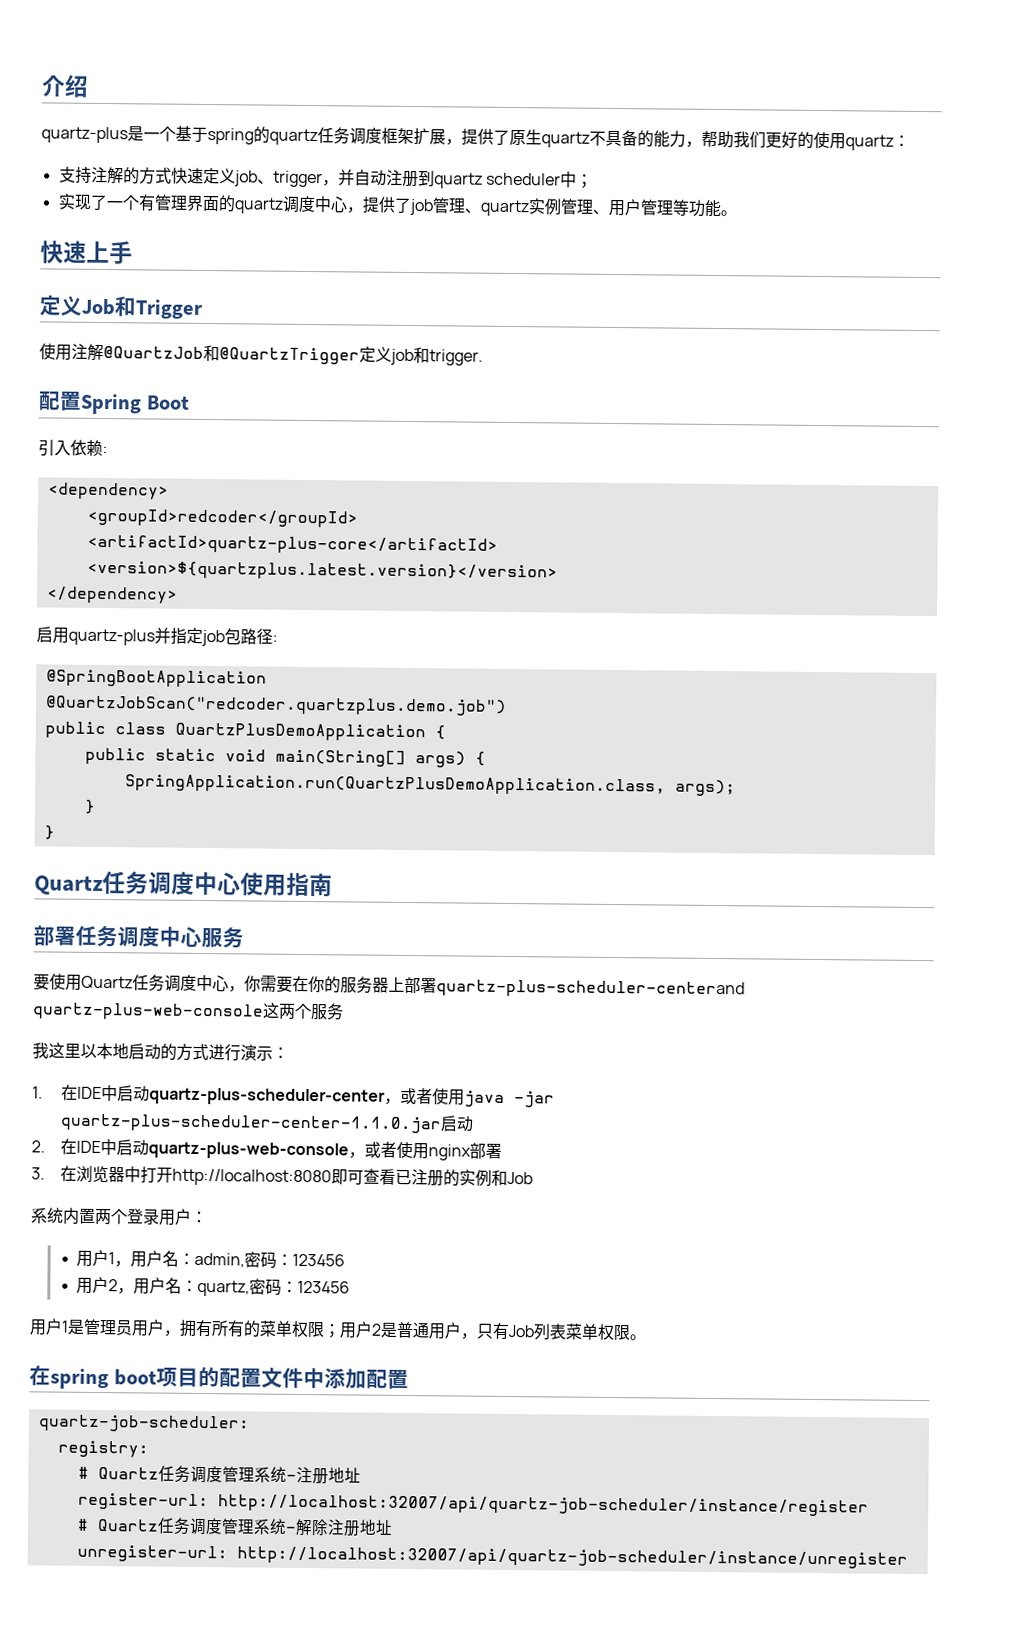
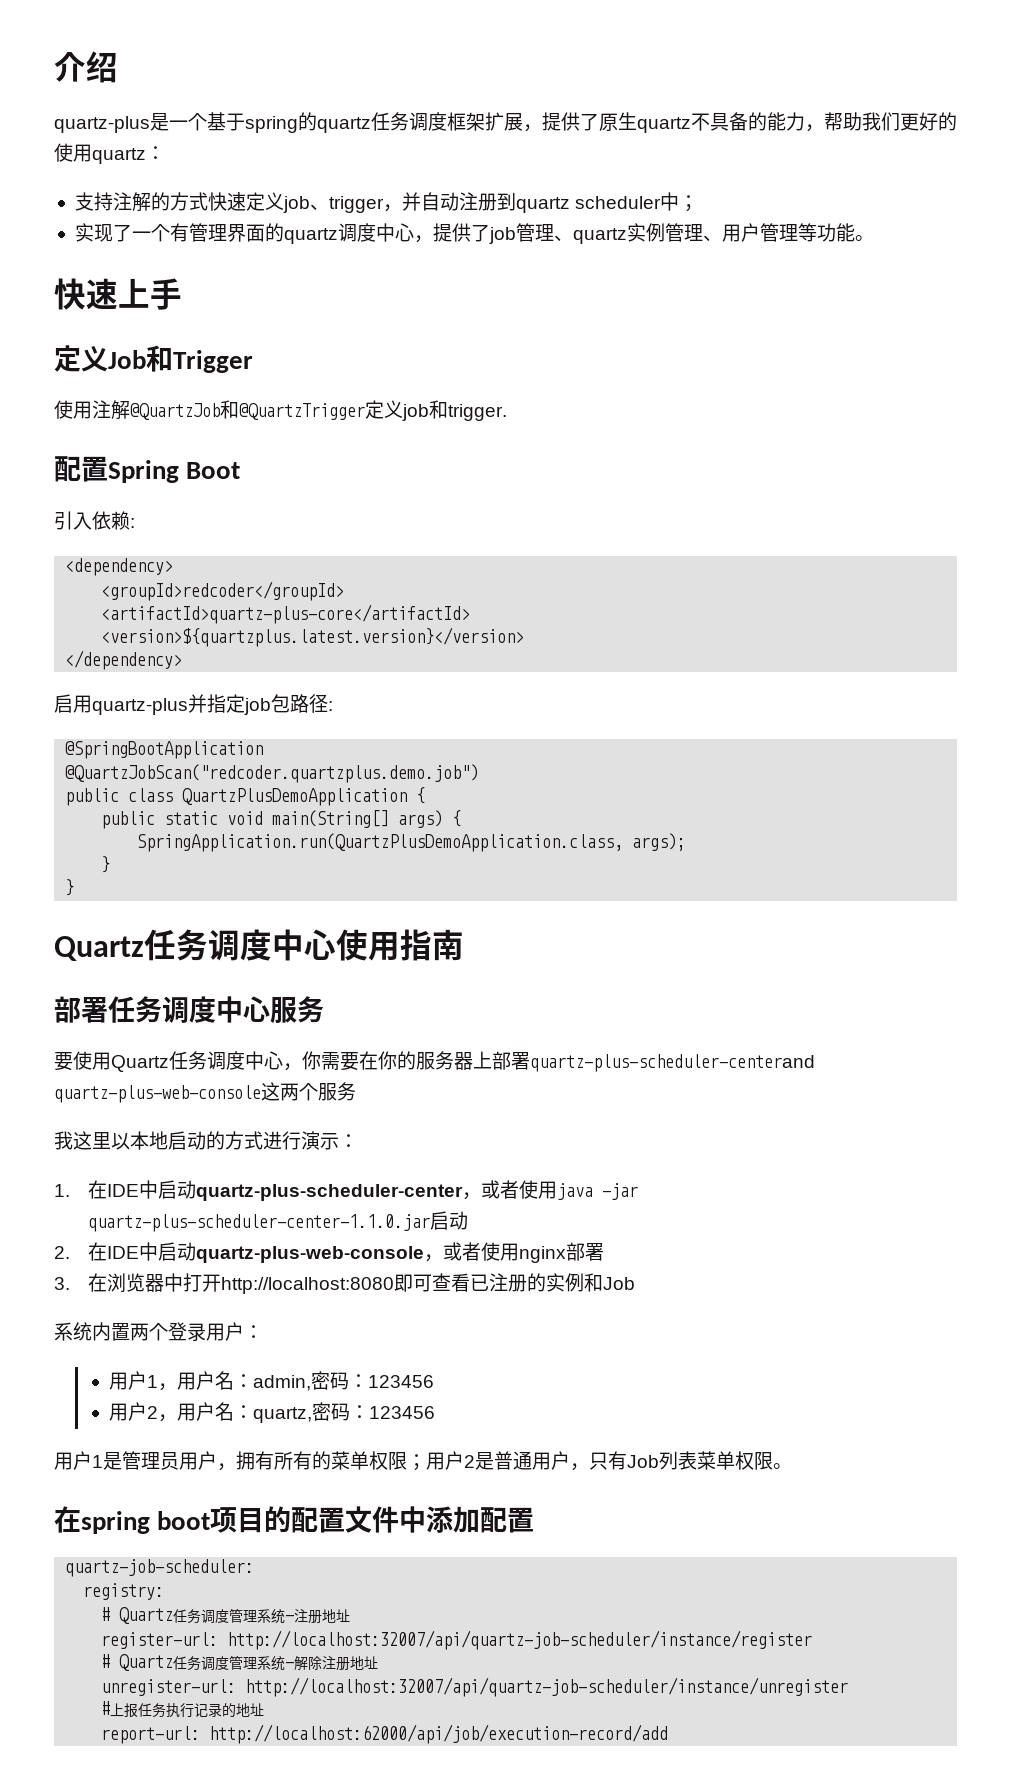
(908, 1557) none -> [101,1701,265,1718] [101,1724,669,1744] // #上报任务执行记录的地址 // report-url: http://localhost:62000/api/job/execution-record/add

